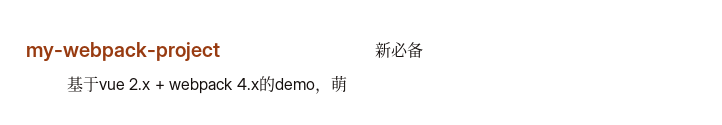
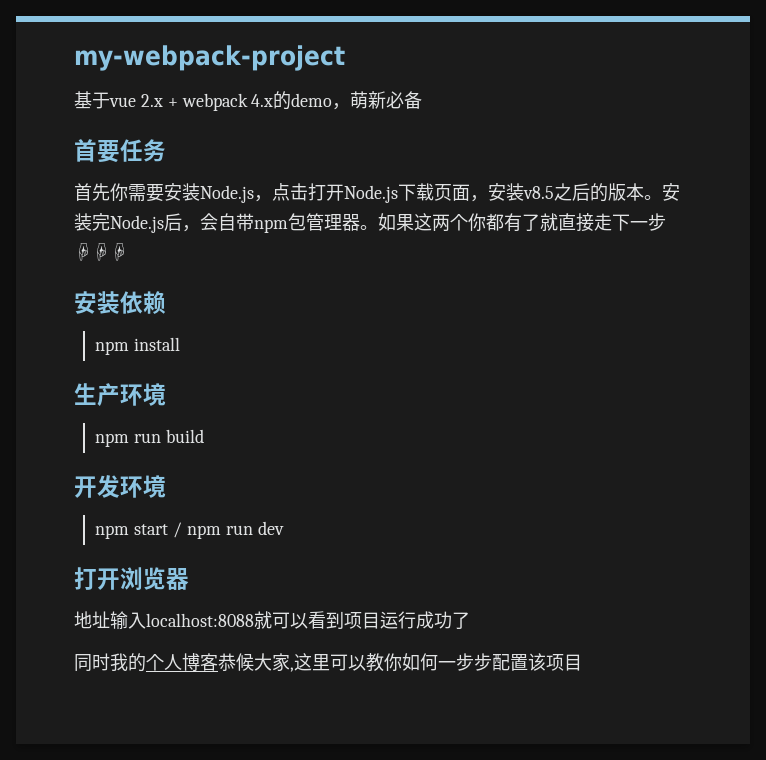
(423, 50) none -> [74,139,166,163] [74,183,680,203] [74,213,666,233] [74,243,128,261] [74,291,166,314] [95,337,181,355] [74,383,166,407] [95,429,205,447] [74,475,166,498] [95,521,284,539] [74,567,189,591] [74,611,470,630] [74,653,582,672] // 首要任务 // 首先你需要安装Node.js，点击打开Node.js下载页面，安装v8.5之后的版本。安装完Node.js后，会自带npm包管理器。如果这两个你都有了就直接走下一步☟☟☟ // 安装依赖 // npm install // 生产环境 // npm run build // 开发环境 // npm start / npm run dev // 打开浏览器 // 地址输入localhost:8088就可以看到项目运行成功了 // 同时我的个人博客恭候大家,这里可以教你如何一步步配置该项目

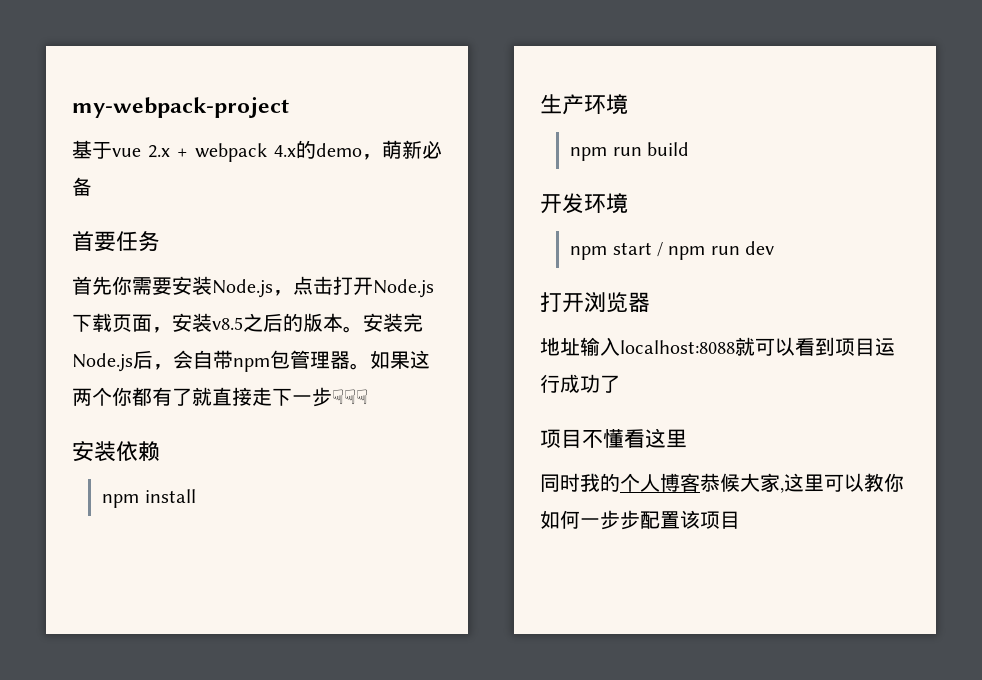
(470, 620) none -> [540,428,687,448] // 项目不懂看这里

